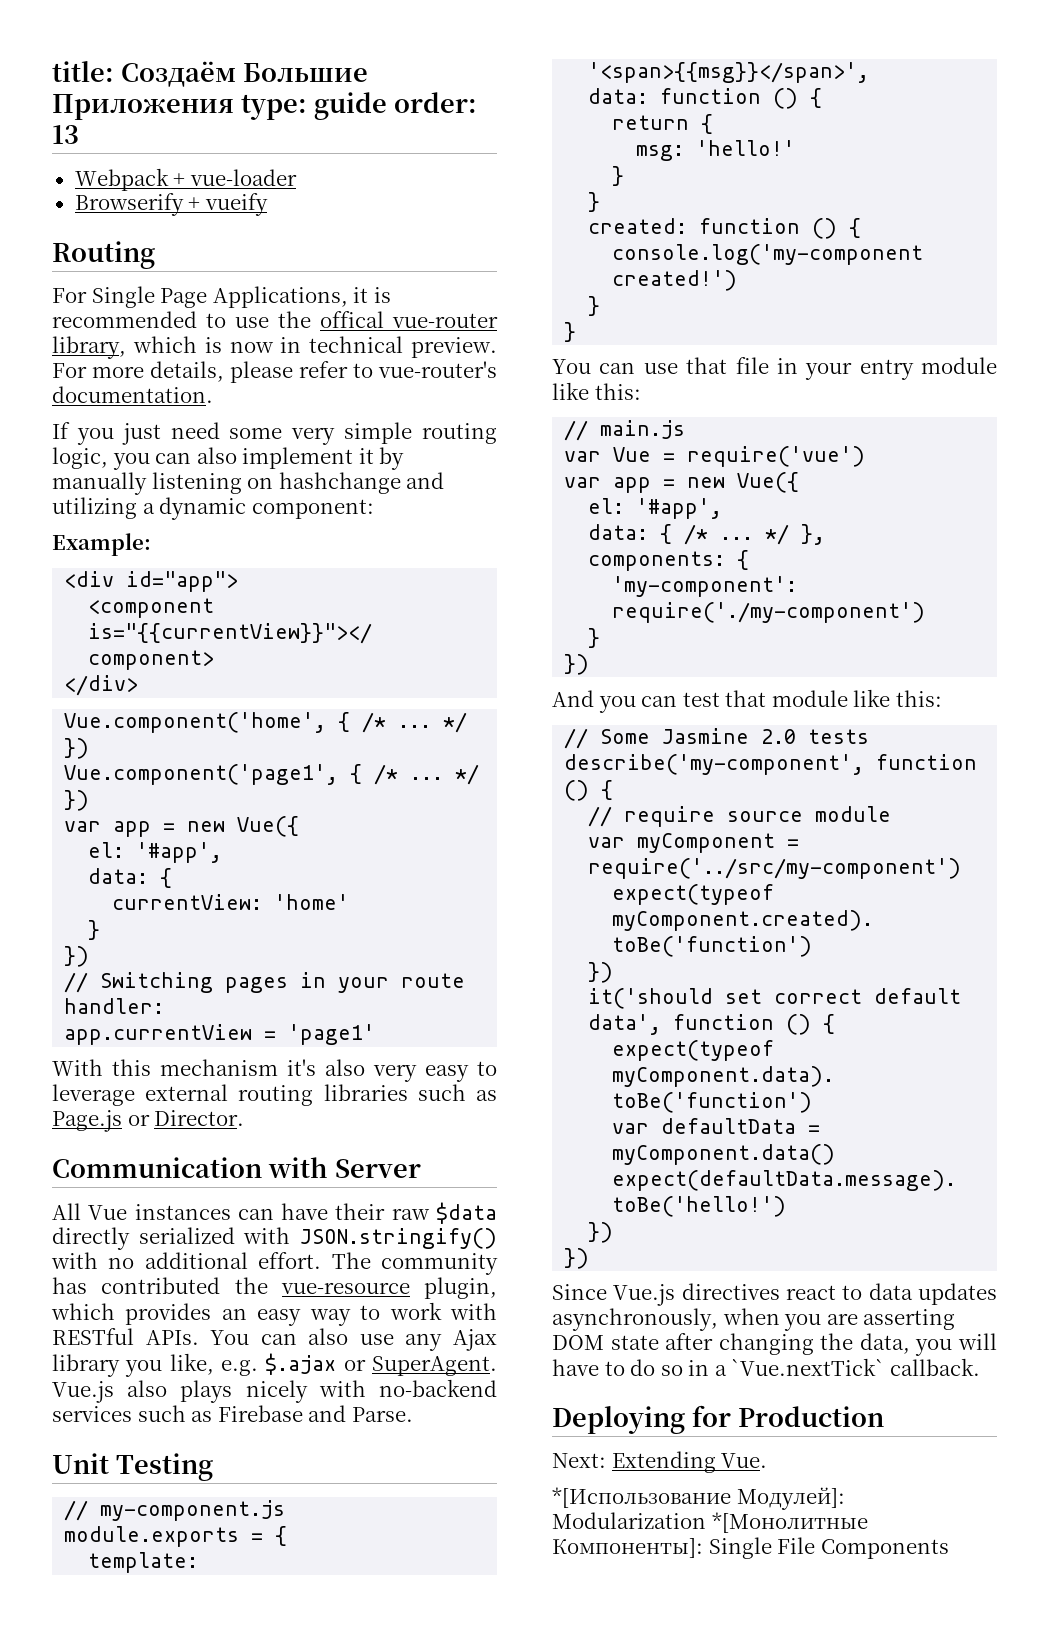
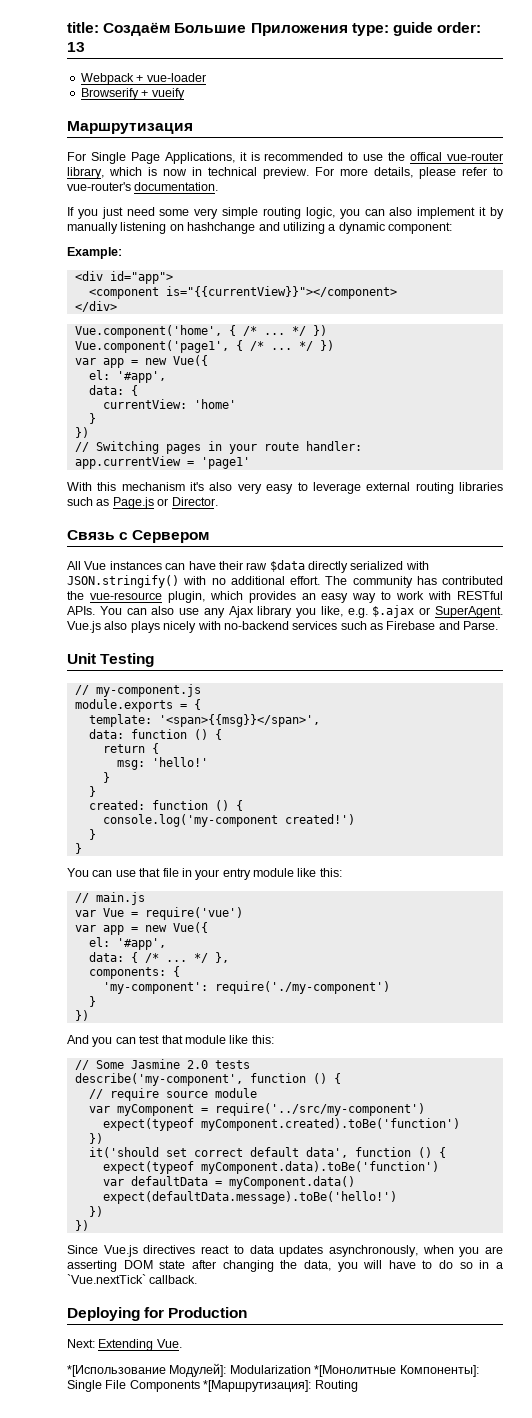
[52,241,155,269] Routing -> [67,121,193,134] Маршрутизация
[52,1157,421,1178] Communication with Server -> [67,530,210,543] Связь с Сервером
(949, 1549) none -> [203,1380,358,1392] *[Маршрутизация]: Routing

